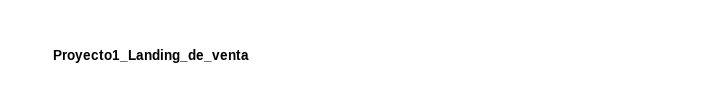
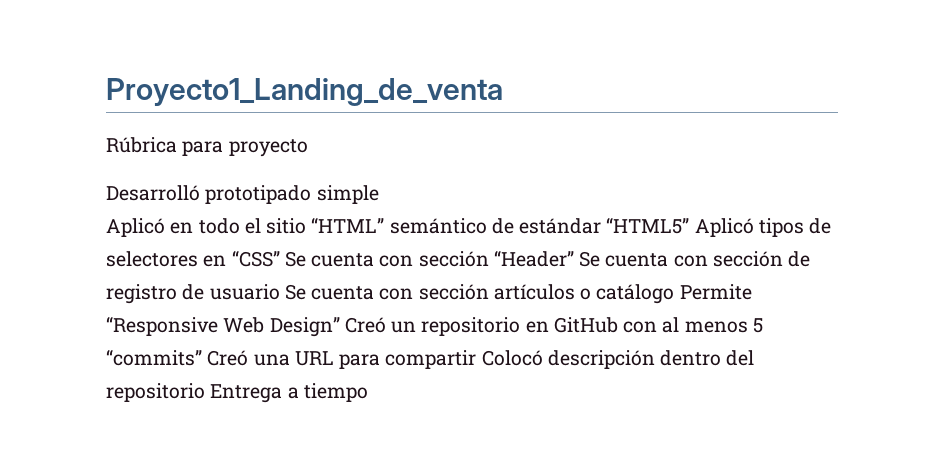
(249, 56) none -> [106,137,308,157] [106,185,379,204] [106,217,832,237] [106,250,811,267] [106,284,752,304] [106,316,763,337] [106,349,755,369] [106,383,368,403] // Rúbrica para proyecto // Desarrolló prototipado simple // Aplicó en todo el sitio “HTML” semántico de estándar “HTML5” Aplicó tipos de selectores en “CSS” Se cuenta con sección “Header” Se cuenta con sección de registro de usuario Se cuenta con sección artículos o catálogo Permite “Responsive Web Design” Creó un repositorio en GitHub con al menos 5 “commits” Creó una URL para compartir Colocó descripción dentro del repositorio Entrega a tiempo

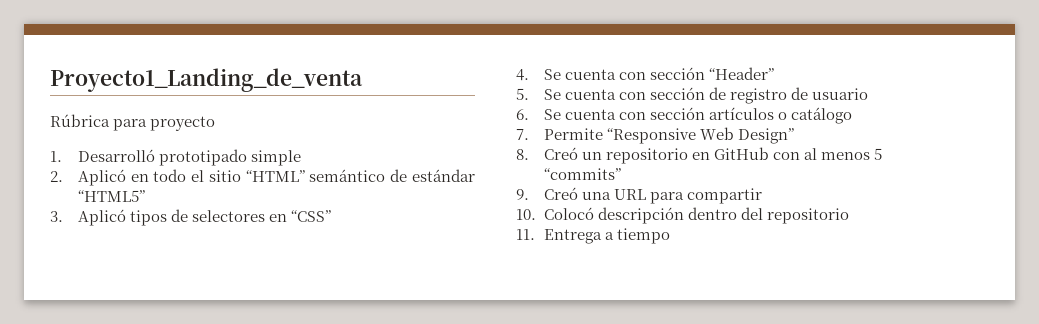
(308, 148) none -> [50,151,62,162] 1.
(379, 194) none -> [50,171,63,182] 2.
(690, 225) none -> [50,211,63,222] // 3.
(280, 258) none -> [516,69,529,81] // 4.
(574, 258) none -> [516,88,529,100] // 5.
(280, 292) none -> [516,109,529,120] // 6.
(675, 294) none -> [516,129,529,140] // 7.
(340, 327) none -> [516,149,529,160] // 8.
(202, 357) none -> [516,189,529,200] // 9.
(477, 359) none -> [516,209,536,220] // 10.
(205, 392) none -> [516,229,535,240] // 11.

